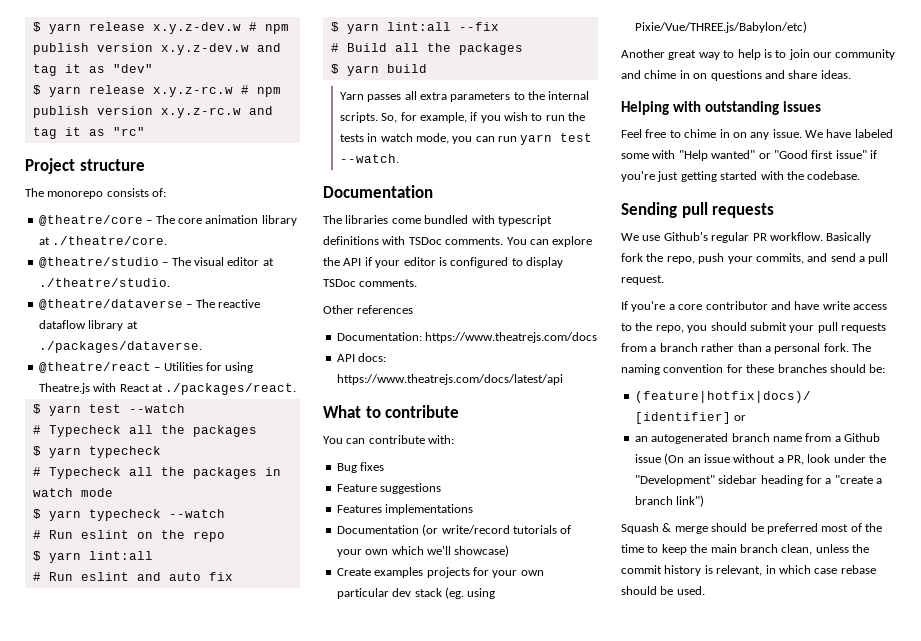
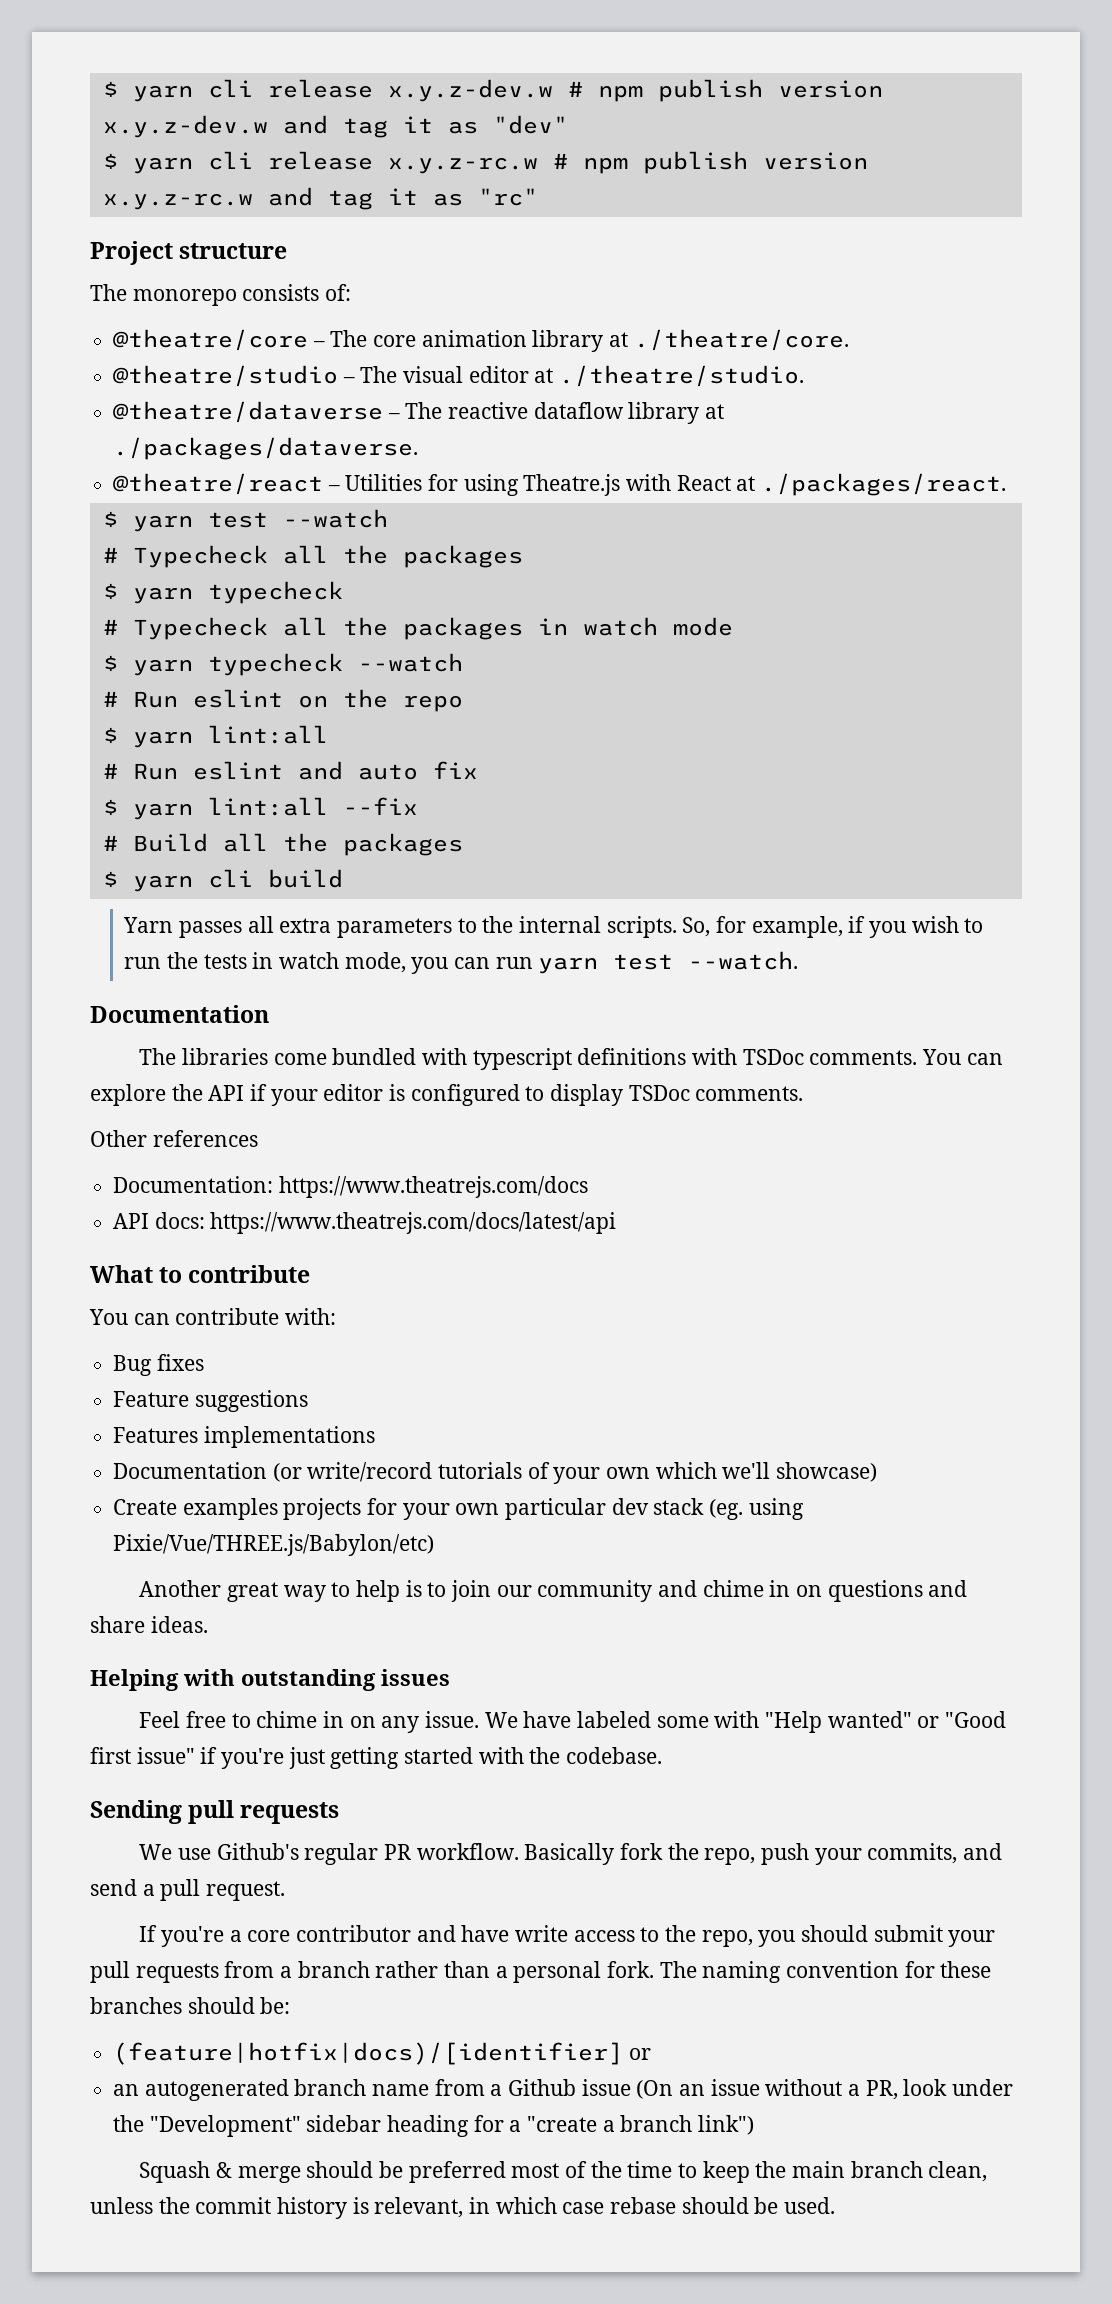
[32,22,81,34] $ yarn -> [102,79,253,102] $ yarn cli
(81, 91) none -> [207,151,253,170] cli
(379, 70) none -> [207,869,253,888] cli

